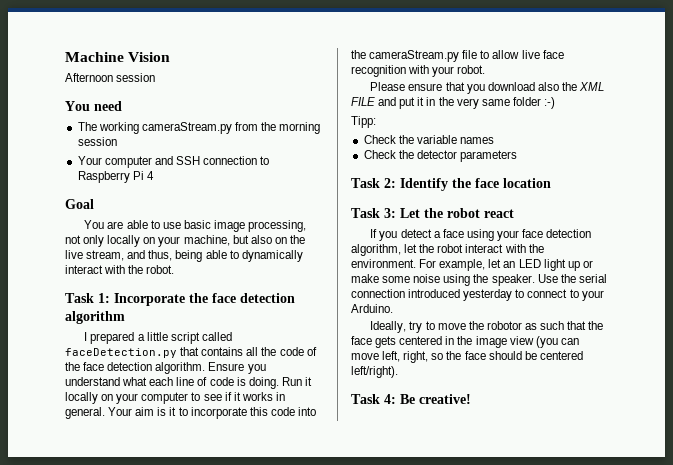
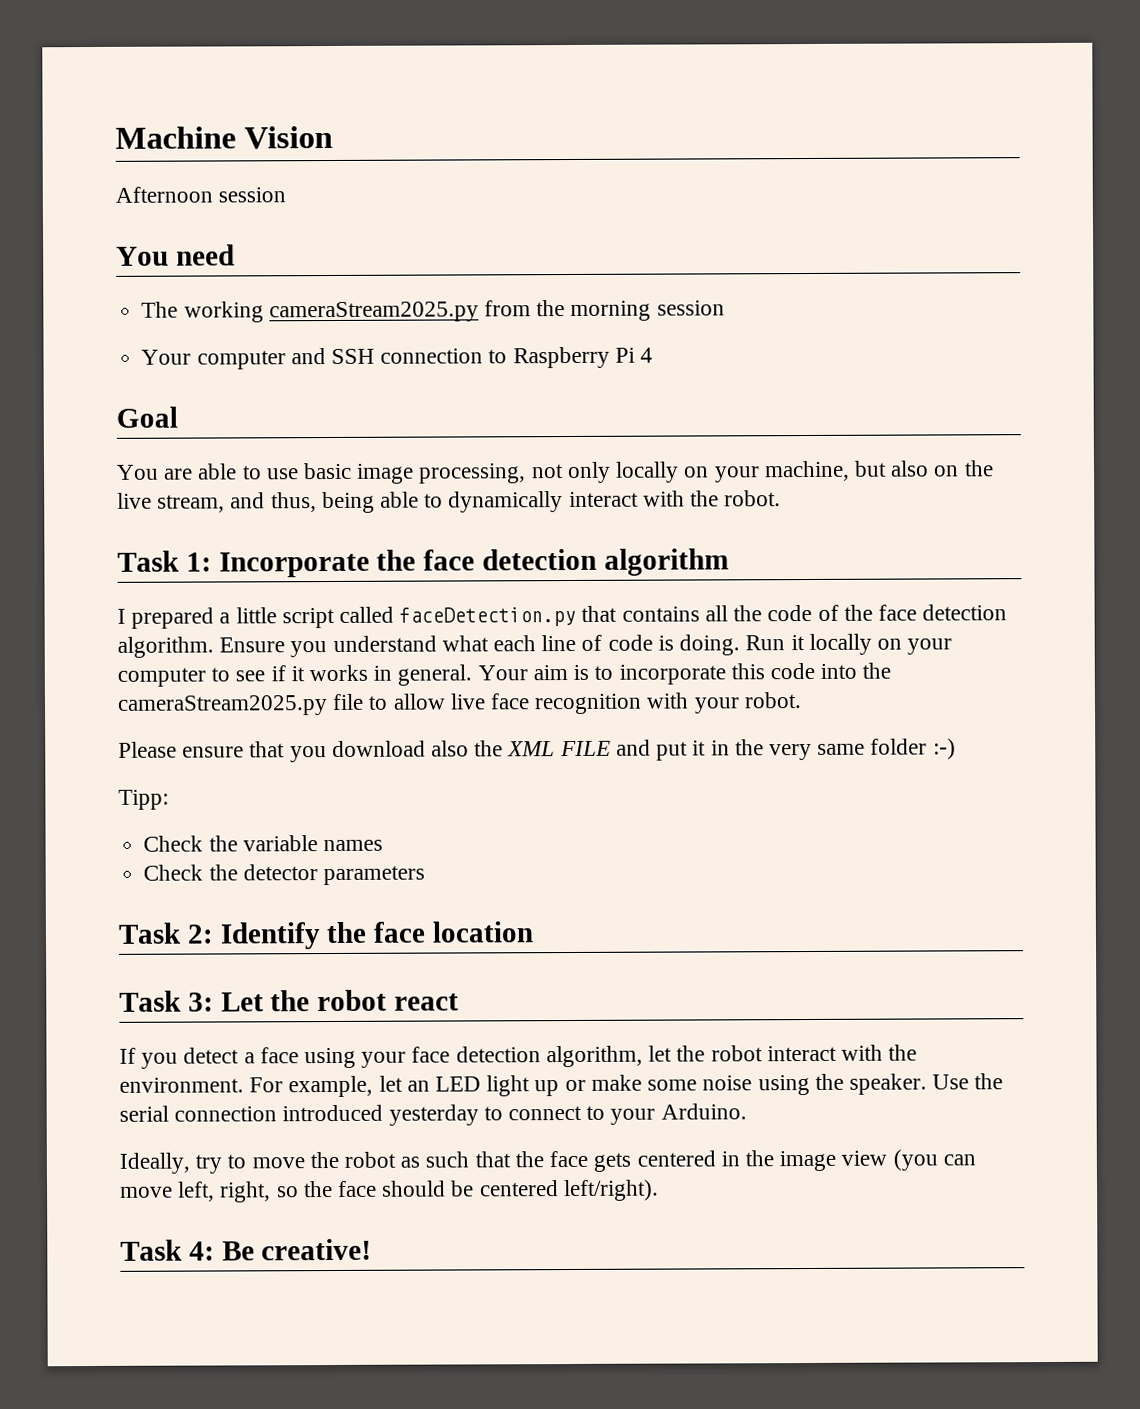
[141,122,232,134] cameraStream.py -> [268,301,479,323] cameraStream2025.py
[169,407,177,416] it -> (590, 672) none
[369,50,460,62] cameraStream.py -> [117,695,328,716] cameraStream2025.py
[486,321,522,330] robotor -> [344,1151,397,1168] robot

